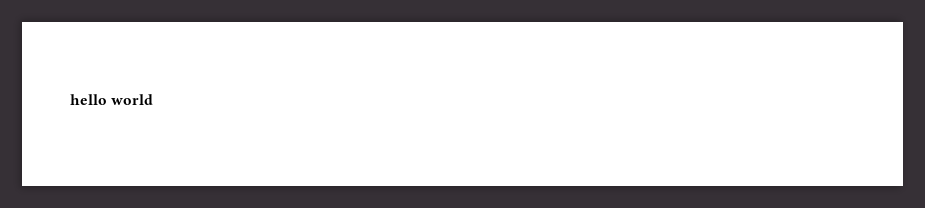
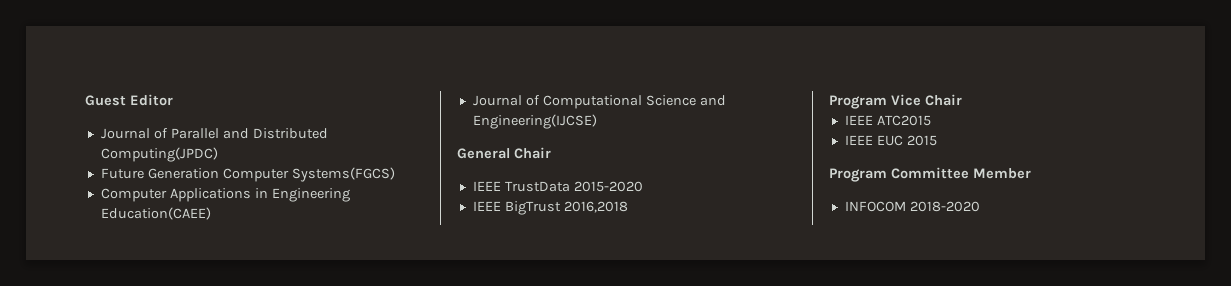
[70,94,154,105] hello world -> [85,94,173,106] [100,128,328,139] [100,147,218,162] [100,167,395,182] [100,188,350,202] [100,207,211,220] [472,95,726,109] [472,114,597,129] [457,147,551,159] [472,181,643,192] [472,201,628,215] [829,94,962,109] [844,115,931,126] [844,135,937,146] [829,167,1031,182] [844,201,980,212] Guest Editor // Journal of Parallel and Distributed Computing(JPDC) // Future Generation Computer Systems(FGCS) // Computer Applications in Engineering Education(CAEE) // Journal of Computational Science and Engineering(IJCSE) // General Chair // IEEE TrustData 2015-2020 // IEEE BigTrust 2016,2018 // Program Vice Chair // IEEE ATC2015 // IEEE EUC 2015 // Program Committee Member // INFOCOM 2018-2020

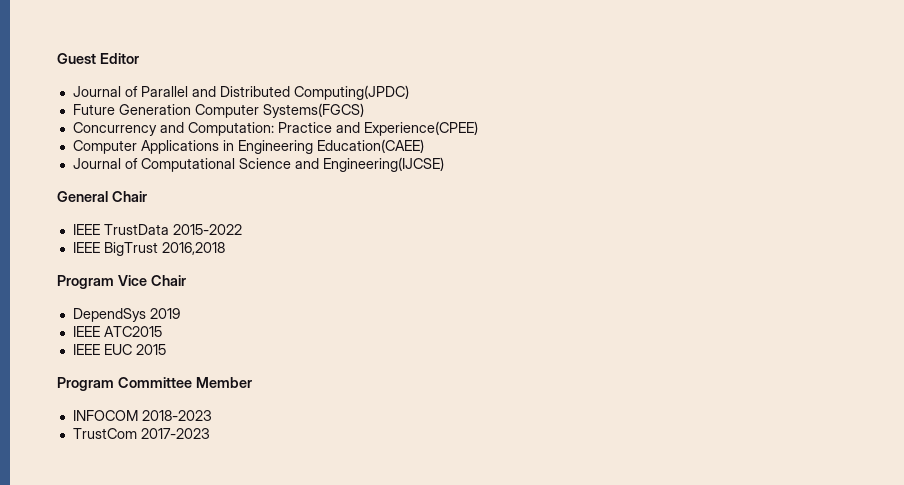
(395, 174) none -> [72,121,478,136] // Concurrency and Computation: Practice and Experience(CPEE)
[573,181,643,192] 2015-2020 -> [172,224,242,235] 2015-2022
(962, 100) none -> [72,308,180,322] // DependSys 2019
[909,201,980,212] 2018-2020 -> [141,410,212,421] [72,428,210,439] 2018-2023 // TrustCom 2017-2023

